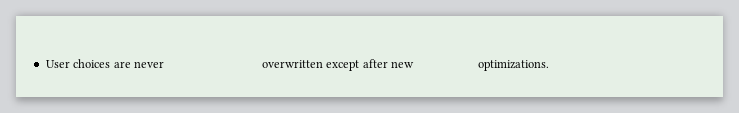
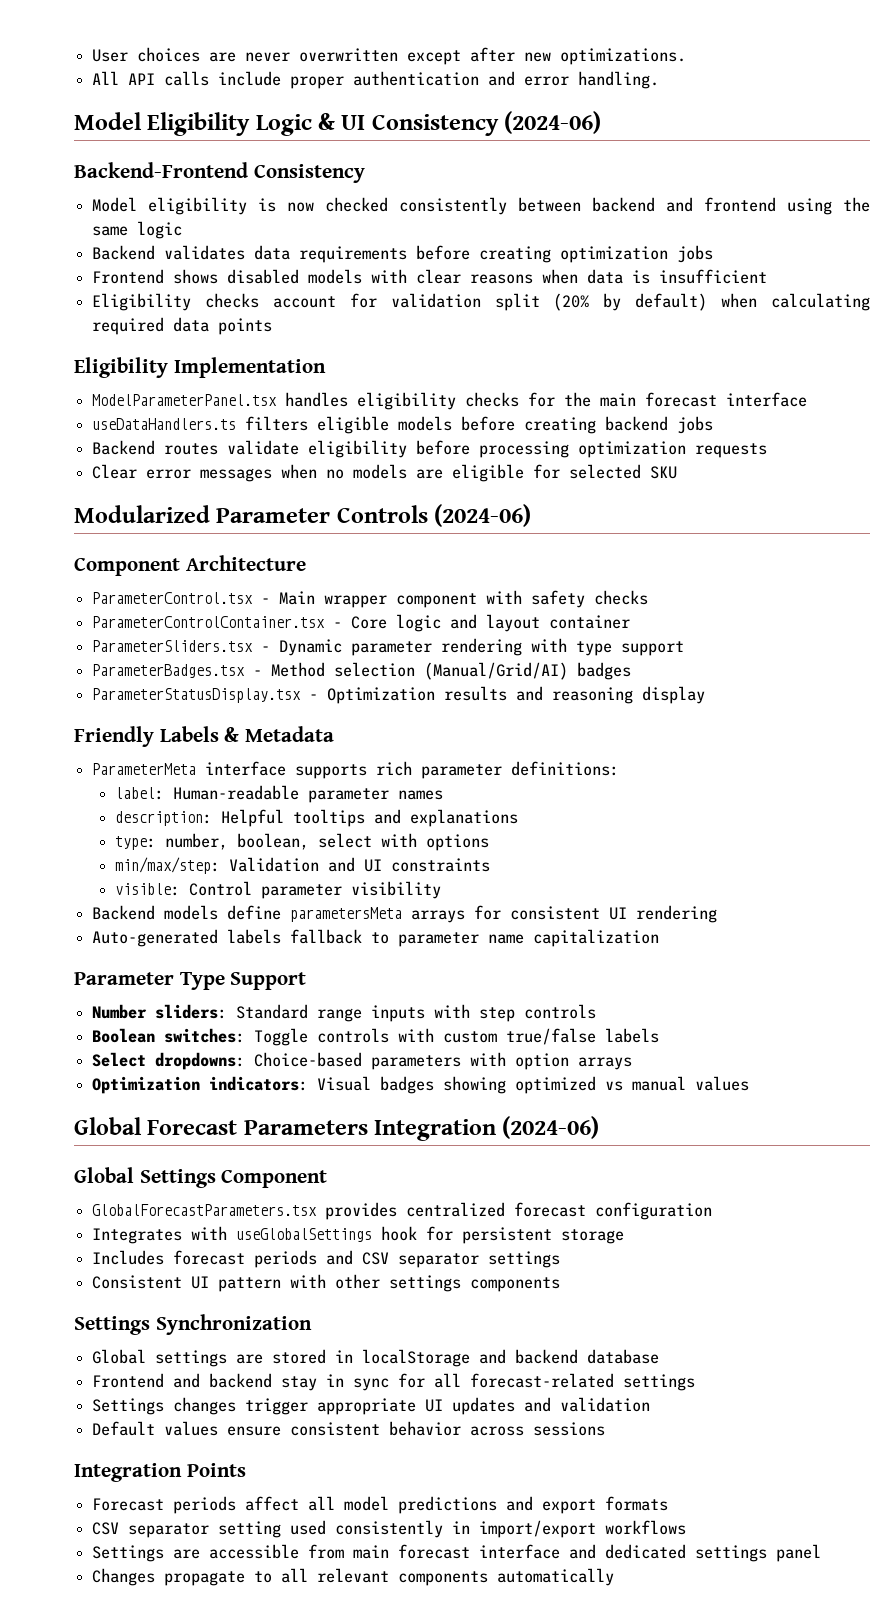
(549, 65) none -> [92,71,660,89] [74,111,602,136] [74,162,365,183] [92,197,871,215] [92,221,183,239] [92,245,714,263] [92,269,768,284] [92,293,870,311] [92,317,273,335] [74,357,326,378] [92,392,808,410] [92,416,714,434] [92,440,768,458] [92,464,678,482] [74,504,532,527] [74,555,306,576] [92,590,649,608] [92,614,631,632] [92,638,685,656] [92,662,632,680] [92,686,706,704] [74,726,335,747] [92,761,620,779] [115,785,444,803] [115,809,519,827] [115,833,490,851] [115,857,491,874] [115,881,442,899] [92,905,718,923] [92,929,660,947] [74,972,307,990] [92,1004,597,1022] [92,1028,660,1046] [92,1052,633,1070] [92,1076,750,1094] [74,1116,600,1141] [74,1167,328,1188] [92,1202,713,1220] [92,1226,625,1244] [92,1250,561,1268] [92,1274,561,1292] [74,1314,312,1335] [92,1349,660,1367] [92,1373,696,1391] [92,1397,651,1415] [92,1421,606,1436] [74,1463,246,1482] [92,1496,669,1514] [92,1520,687,1538] [92,1544,822,1562] [92,1568,615,1586] // All API calls include proper authentication and error handling. // Model Eligibility Logic & UI Consistency (2024-06) // Backend-Frontend Consistency // Model eligibility is now checked consistently between backend and frontend using the same logic // Backend validates data requirements before creating optimization jobs // Frontend shows disabled models with clear reasons when data is insufficient // Eligibility checks account for validation split (20% by default) when calculating required data points // Eligibility Implementation // ModelParameterPanel.tsx handles eligibility checks for the main forecast interface // useDataHandlers.ts filters eligible models before creating backend jobs // Backend routes validate eligibility before processing optimization requests // Clear error messages when no models are eligible for selected SKU // Modularized Parameter Controls (2024-06) // Component Architecture // ParameterControl.tsx - Main wrapper component with safety checks // ParameterControlContainer.tsx - Core logic and layout container // ParameterSliders.tsx - Dynamic parameter rendering with type support // ParameterBadges.tsx - Method selection (Manual/Grid/AI) badges // ParameterStatusDisplay.tsx - Optimization results and reasoning display // Friendly Labels & Metadata // ParameterMeta interface supports rich parameter definitions: // label: Human-readable parameter names // description: Helpful tooltips and explanations // type: number, boolean, select with options // min/max/step: Validation and UI constraints // visible: Control parameter visibility // Backend models define parametersMeta arrays for consistent UI rendering // Auto-generated labels fallback to parameter name capitalization // Parameter Type Support // Number sliders: Standard range inputs with step controls // Boolean switches: Toggle controls with custom true/false labels // Select dropdowns: Choice-based parameters with option arrays // Optimization indicators: Visual badges showing optimized vs manual values // Global Forecast Parameters Integration (2024-06) // Global Settings Component // GlobalForecastParameters.tsx provides centralized forecast configuration // Integrates with useGlobalSettings hook for persistent storage // Includes forecast periods and CSV separator settings // Consistent UI pattern with other settings components // Settings Synchronization // Global settings are stored in localStorage and backend database // Frontend and backend stay in sync for all forecast-related settings // Settings changes trigger appropriate UI updates and validation // Default values ensure consistent behavior across sessions // Integration Points // Forecast periods affect all model predictions and export formats // CSV separator setting used consistently in import/export workflows // Settings are accessible from main forecast interface and dedicated settings panel // Changes propagate to all relevant components automatically

